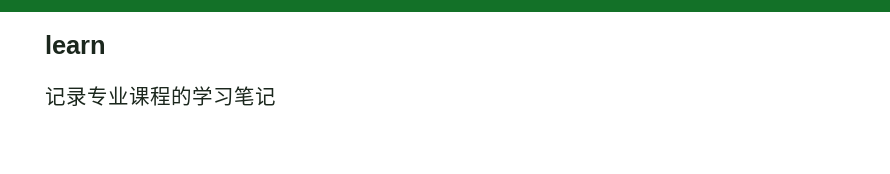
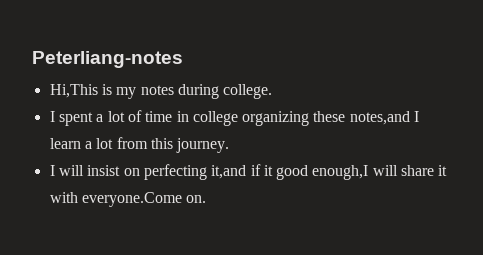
[45,35,106,54] [45,86,276,106] learn // 记录专业课程的学习笔记 -> [32,51,183,68] [49,84,273,99] [49,110,420,126] [49,137,230,153] [49,164,448,180] [49,192,207,207] Peterliang-notes // Hi,This is my notes during college. // I spent a lot of time in college organizing these notes,and I learn a lot from this journey. // I will insist on perfecting it,and if it good enough,I will share it with everyone.Come on.

